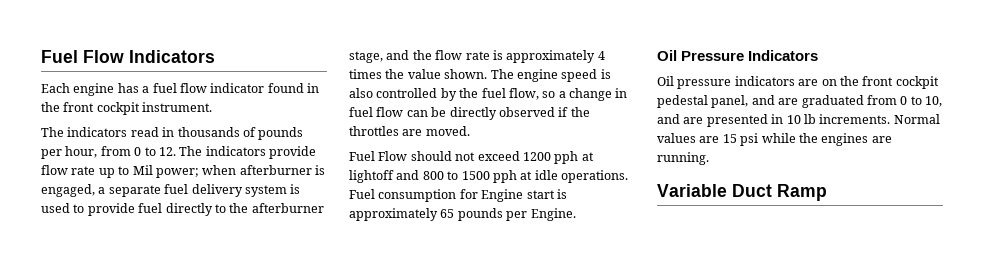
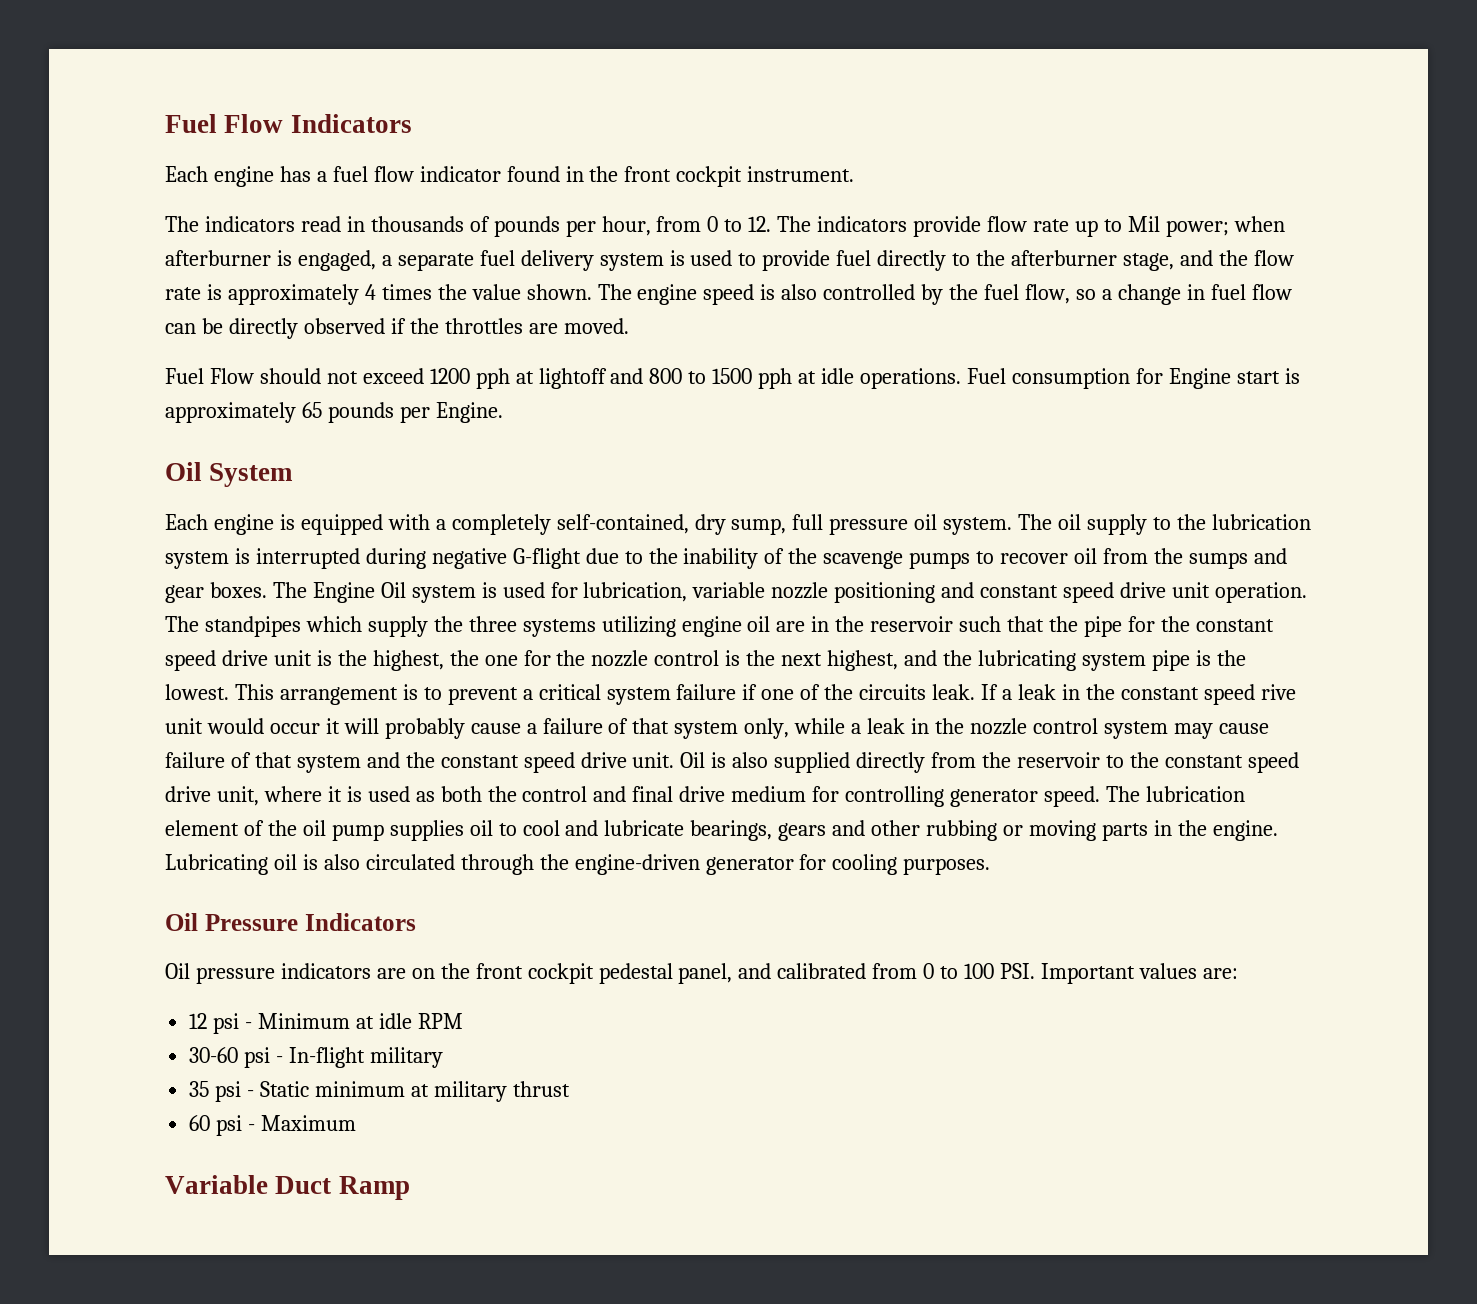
(576, 214) none -> [165,462,294,487] [165,514,1311,535] [165,548,1287,569] [165,582,1307,603] [165,616,1274,637] [165,650,1246,671] [165,684,1296,705] [165,718,1269,739] [165,752,1299,773] [165,786,1245,807] [165,820,1278,841] [165,854,991,875] // Oil System // Each engine is equipped with a completely self-contained, dry sump, full pressure oil system. The oil supply to the lubrication system is interrupted during negative G-flight due to the inability of the scavenge pumps to recover oil from the sumps and gear boxes. The Engine Oil system is used for lubrication, variable nozzle positioning and constant speed drive unit operation. The standpipes which supply the three systems utilizing engine oil are in the reservoir such that the pipe for the constant speed drive unit is the highest, the one for the nozzle control is the next highest, and the lubricating system pipe is the lowest. This arrangement is to prevent a critical system failure if one of the circuits leak. If a leak in the constant speed rive unit would occur it will probably cause a failure of that system only, while a leak in the nozzle control system may cause failure of that system and the constant speed drive unit. Oil is also supplied directly from the reservoir to the constant speed drive unit, where it is used as both the control and final drive medium for controlling generator speed. The lubrication element of the oil pump supplies oil to cool and lubricate bearings, gears and other rubbing or moving parts in the engine. Lubricating oil is also circulated through the engine-driven generator for cooling purposes.
[778,95,942,108] [657,114,940,127] [657,133,892,146] [657,152,709,165] are graduated from 0 to 10, and are presented in 10 lb increments. Normal values are 15 psi while the engines are running. -> [777,963,1238,984] [189,1013,463,1034] [189,1047,443,1068] [189,1081,570,1102] [189,1115,357,1136] calibrated from 0 to 100 PSI. Important values are: // 12 psi - Minimum at idle RPM // 30-60 psi - In-flight military // 35 psi - Static minimum at military thrust // 60 psi - Maximum

